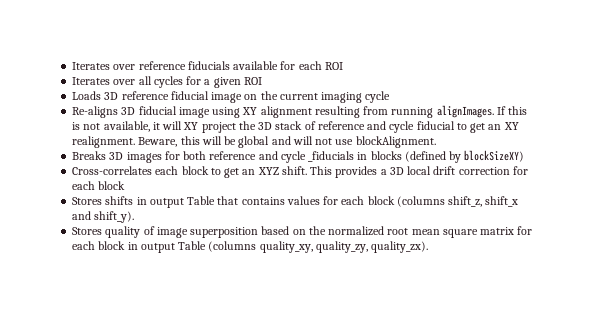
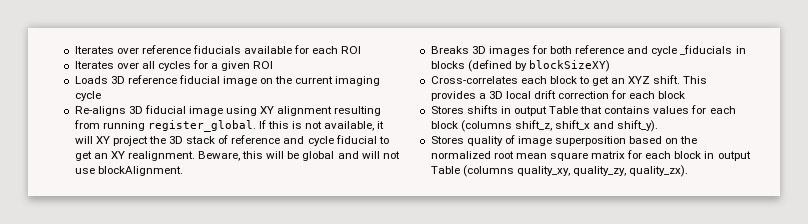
[436,105,494,118] alignImages. -> [147,120,256,132] register_global.

